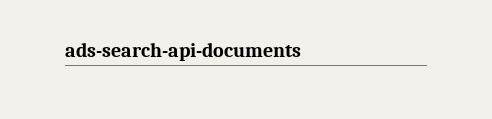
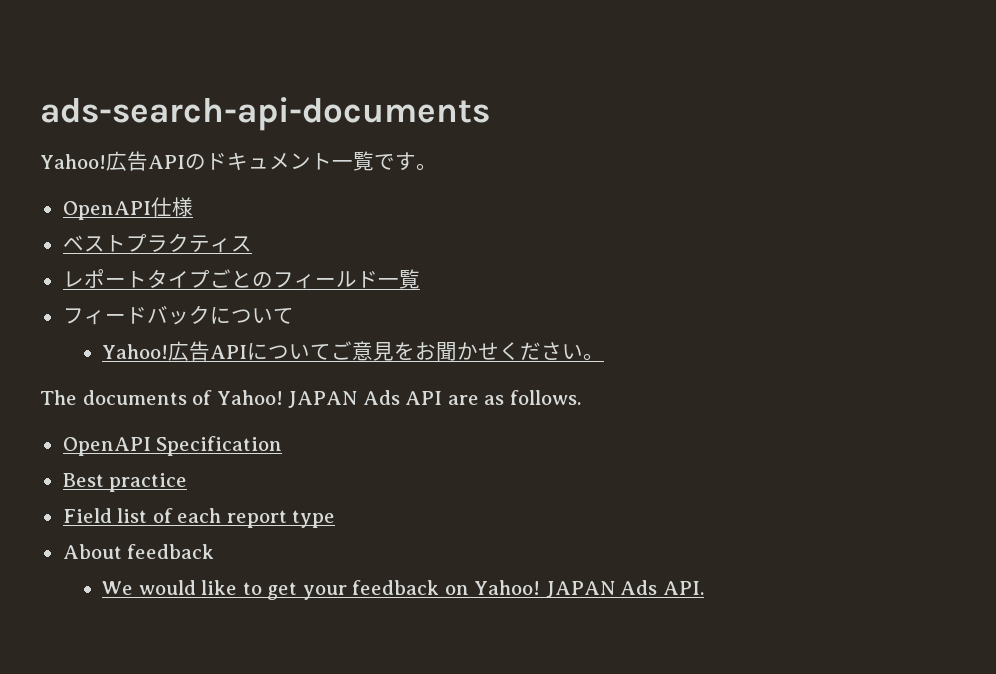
(301, 51) none -> [40,151,437,171] [62,197,193,220] [62,233,252,253] [62,269,420,289] [62,305,294,325] [102,341,605,361] [40,390,581,408] [62,436,283,456] [62,473,188,492] [62,508,336,528] [62,544,215,559] [102,580,704,600] // Yahoo!広告APIのドキュメント一覧です。 // OpenAPI仕様 // ベストプラクティス // レポートタイプごとのフィールド一覧 // フィードバックについて // Yahoo!広告APIについてご意見をお聞かせください。 // The documents of Yahoo! JAPAN Ads API are as follows. // OpenAPI Specification // Best practice // Field list of each report type // About feedback // We would like to get your feedback on Yahoo! JAPAN Ads API.

